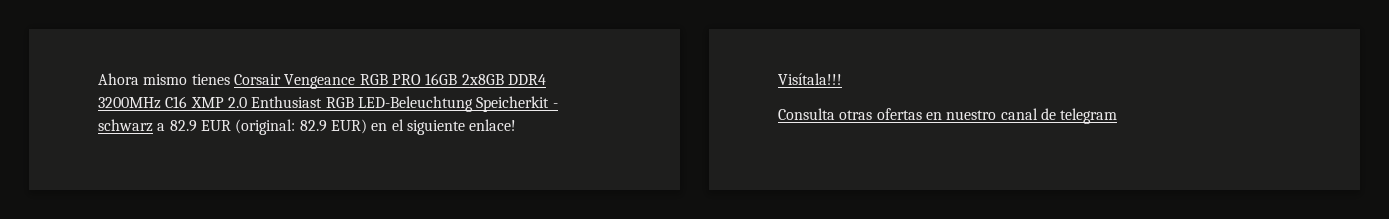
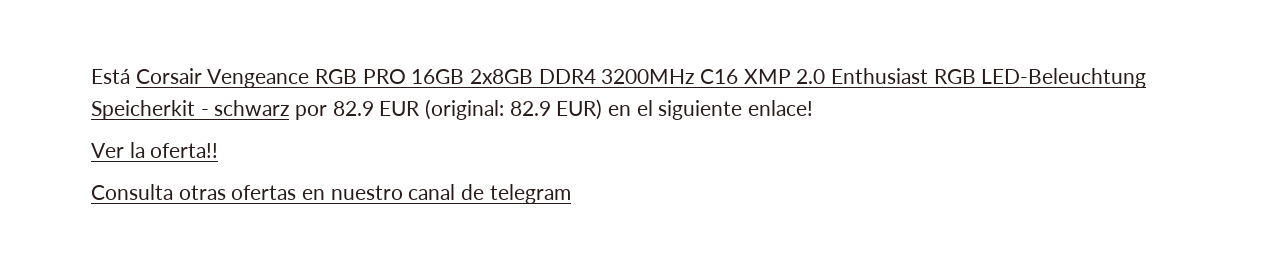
[98,73,230,85] Ahora mismo tienes -> [91,69,130,84] Está
[157,123,166,131] a -> [295,105,328,120] por
[778,73,842,85] Visítala!!! -> [91,142,219,158] Ver la oferta!!

